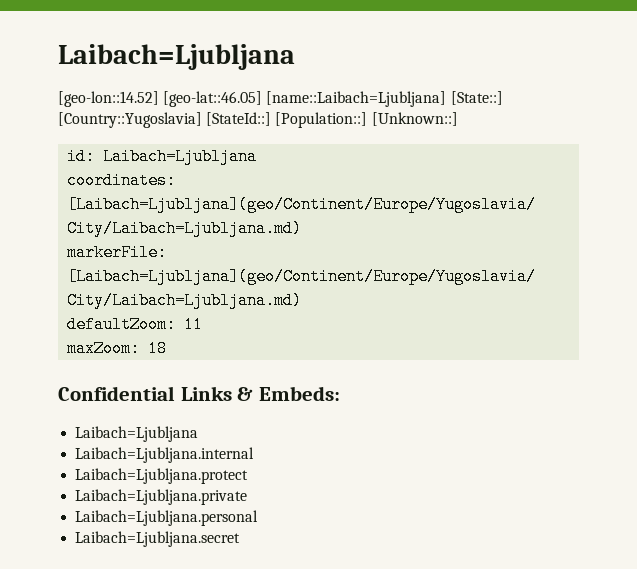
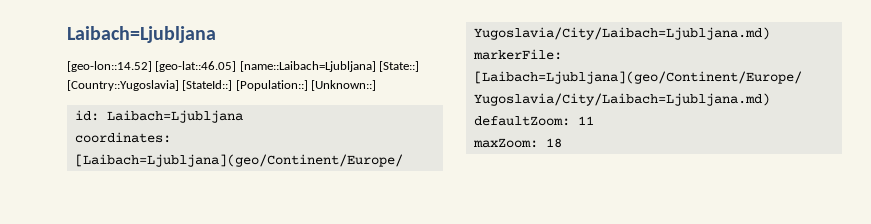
[58,386,341,401] [75,426,199,442] [75,447,255,463] [75,468,249,484] [75,489,248,505] [75,510,259,526] [75,531,241,547] // Confidential Links & Embeds: // Laibach=Ljubljana // Laibach=Ljubljana.internal // Laibach=Ljubljana.protect // Laibach=Ljubljana.private // Laibach=Ljubljana.personal // Laibach=Ljubljana.secret -> (562, 143) none

